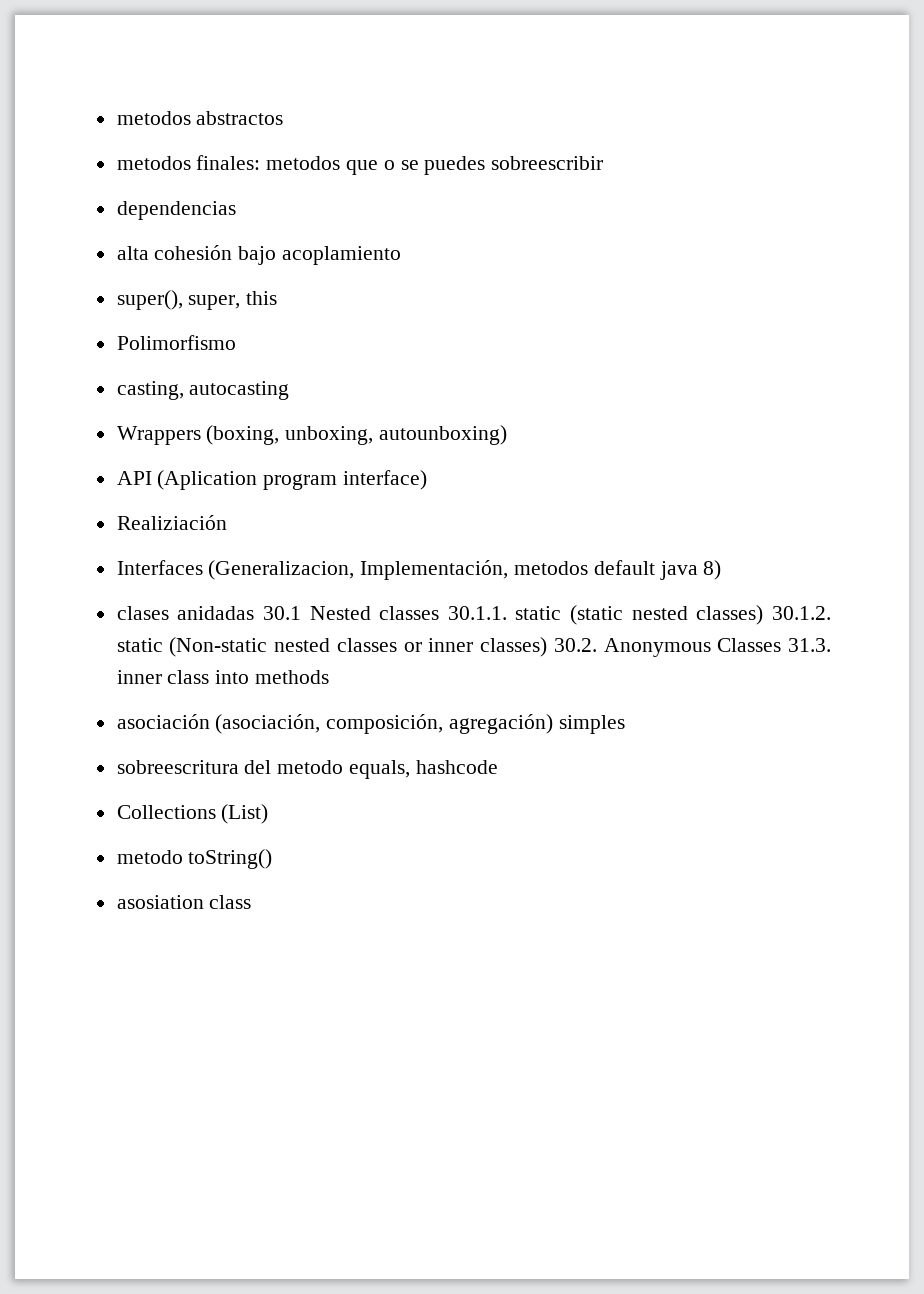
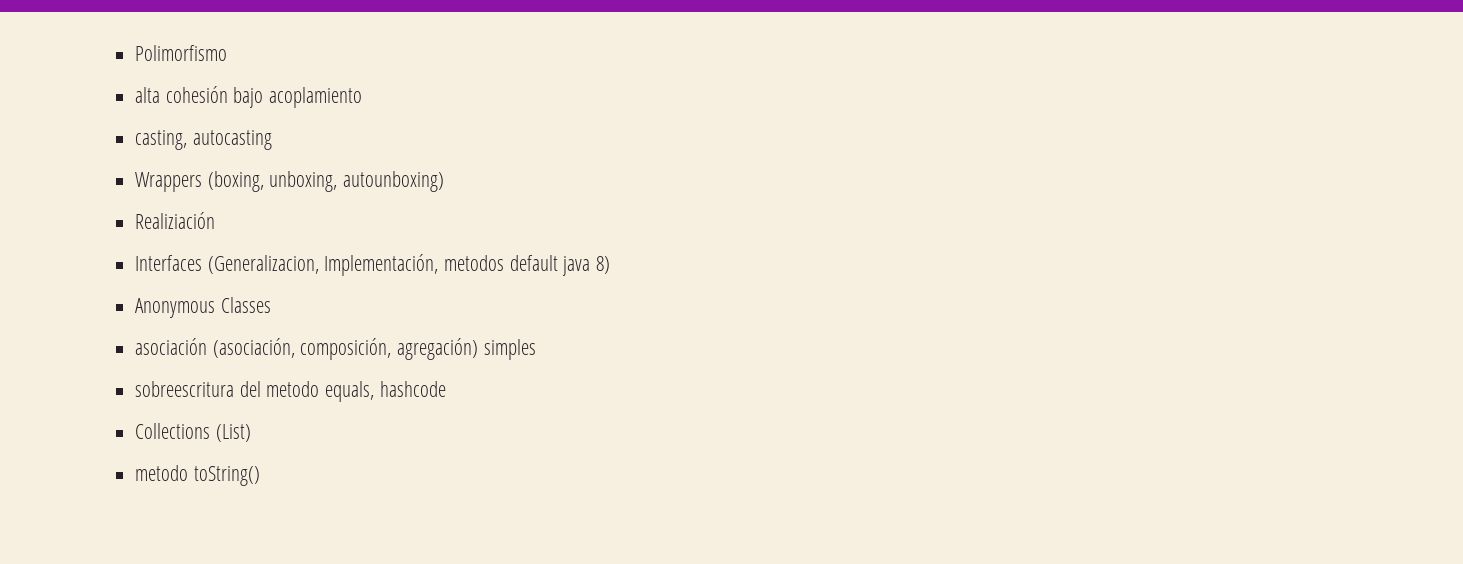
[116,111,284,125] [116,155,604,175] [116,201,236,220] metodos abstractos // metodos finales: metodos que o se puedes sobreescribir // dependencias -> [135,45,228,61] Polimorfismo
[116,290,278,310] [116,335,236,350] // super(), super, this // Polimorfismo -> (363, 97) none
[116,470,428,490] // API (Aplication program interface) -> (445, 181) none
[116,605,831,625] [116,637,831,657] [116,670,330,684] clases anidadas 30.1 Nested classes 30.1.1. static (static nested classes) 30.1.2. static (Non-static nested classes or inner classes) 30.2. Anonymous Classes 31.3. inner class into methods -> [135,297,271,318] Anonymous Classes
[116,895,252,909] // asosiation class -> (260, 476) none

